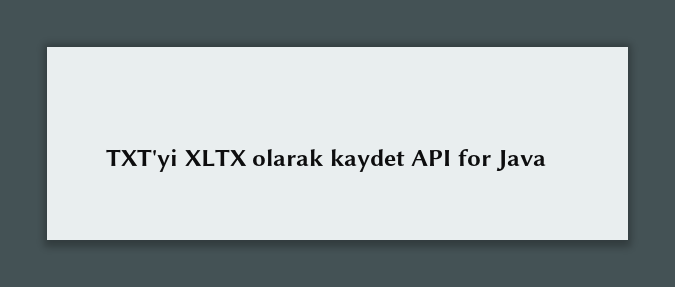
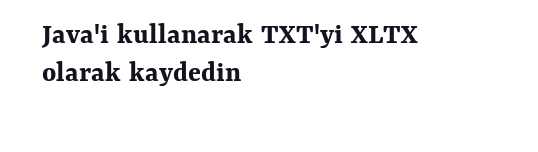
(106, 160) none -> [41,23,253,48] Java'i kullanarak
[329,149,546,172] kaydet API for Java -> [128,61,241,86] kaydedin

